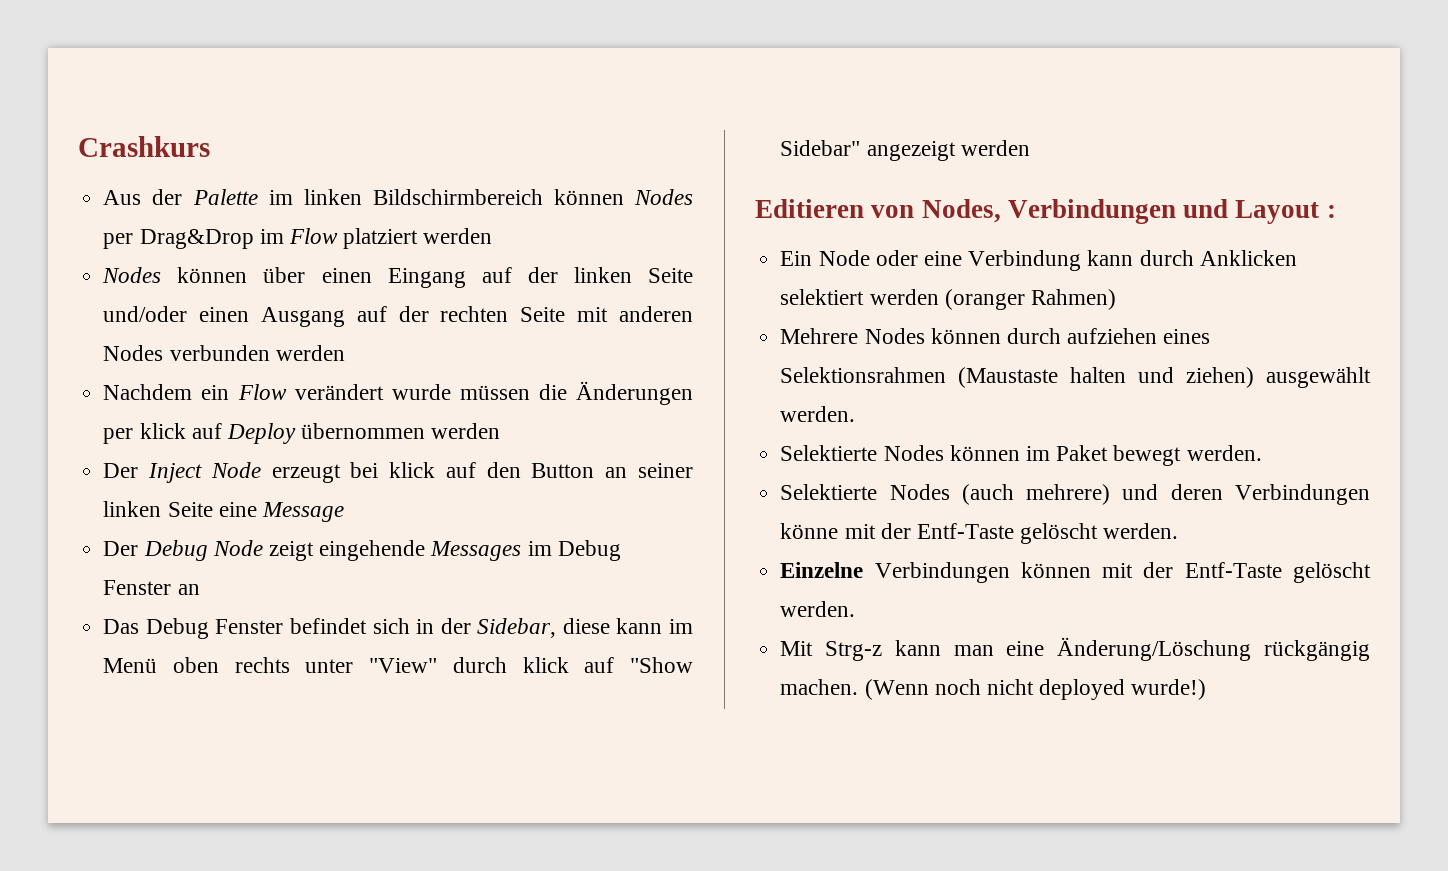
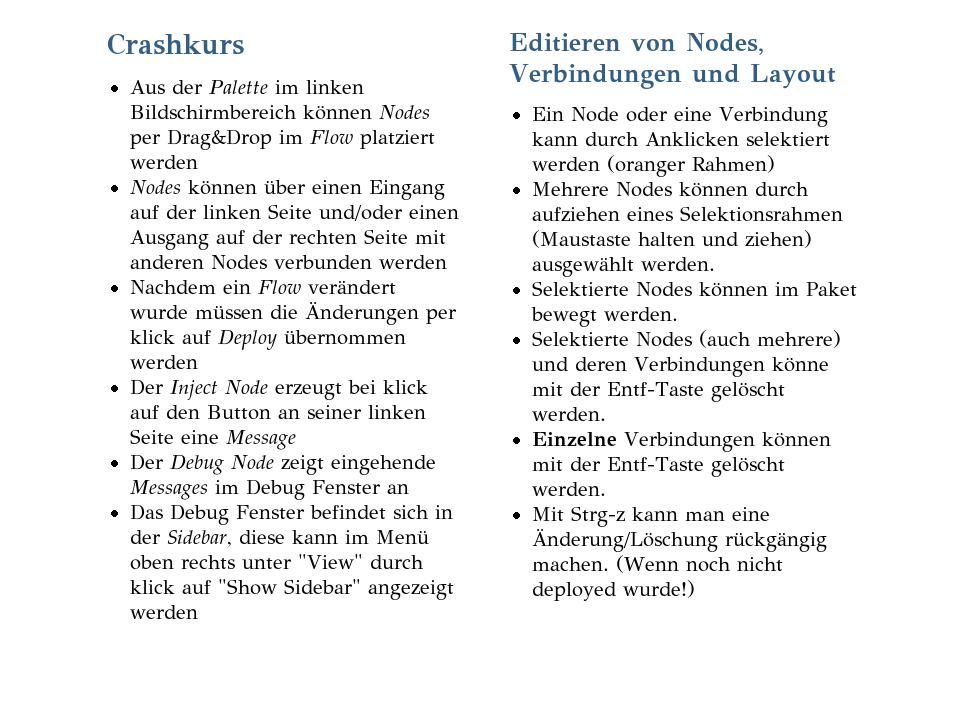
[1326,205,1336,218] : -> (836, 76) none

